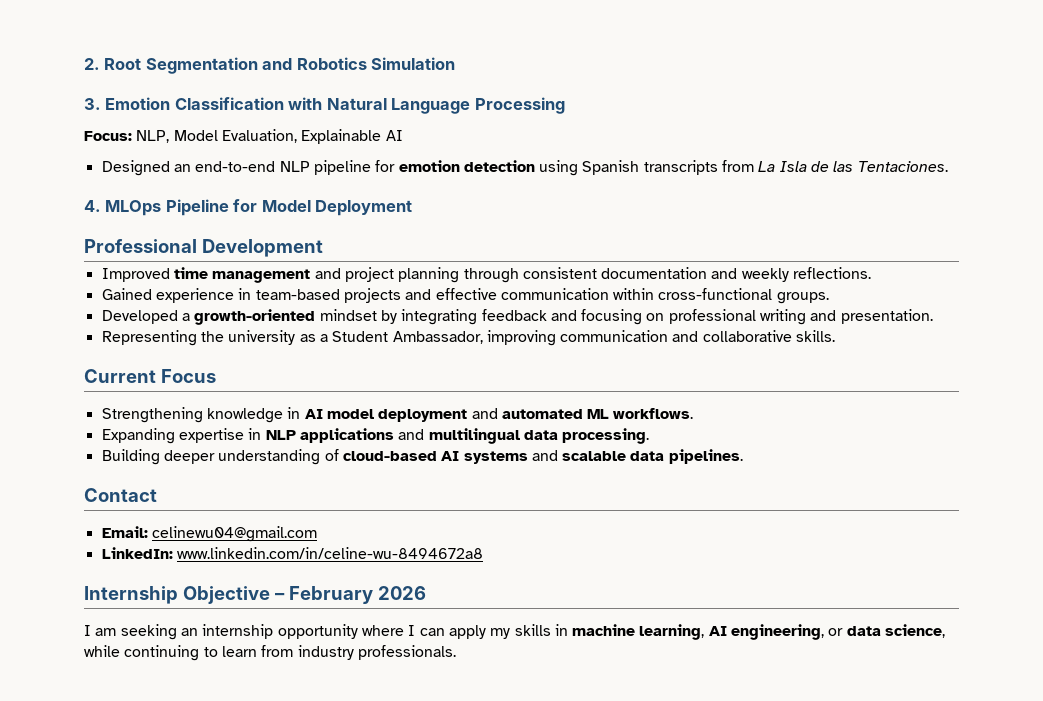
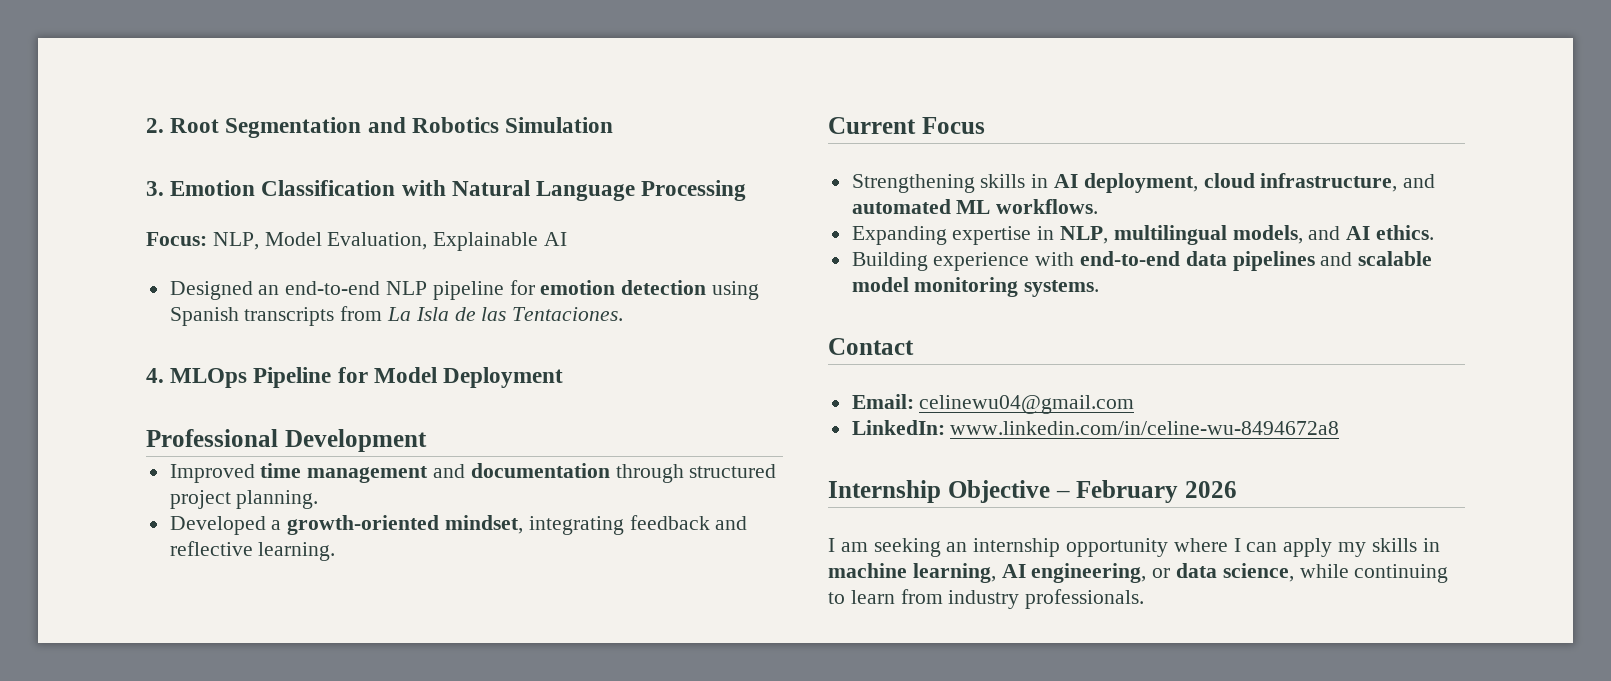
[344,267,872,283] [101,288,829,304] project planning through consistent documentation and weekly reflections. // Gained experience in team-based projects and effective communication within cross-functional groups. -> [470,463,777,483] [169,490,319,509] documentation through structured project planning.
[319,309,397,324] mindset by -> [445,515,524,534] mindset,
[581,309,933,325] [101,330,836,346] focusing on professional writing and presentation. // Representing the university as a Student Ambassador, improving communication and collaborative skills. -> [169,541,336,561] reflective learning.
[206,408,283,423] knowledge -> [980,174,1026,188] skills
[326,409,468,422] model deployment -> [1083,173,1398,193] deployment, cloud infrastructure,
[265,428,650,444] [101,449,743,465] NLP applications and multilingual data processing. // Building deeper understanding of cloud-based AI systems and scalable data pipelines. -> [1060,225,1435,245] [851,251,1433,271] [851,277,1100,297] NLP, multilingual models, and AI ethics. // Building experience with end-to-end data pipelines and scalable model monitoring systems.

